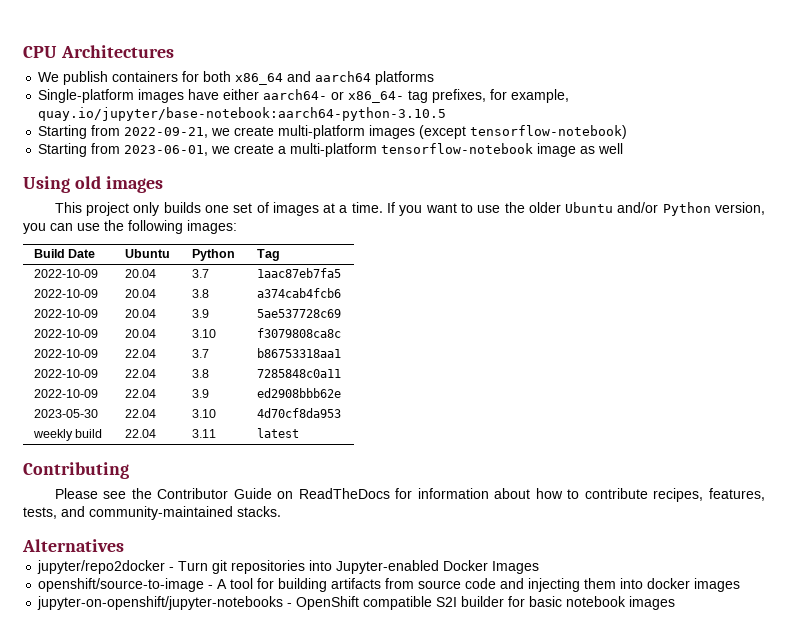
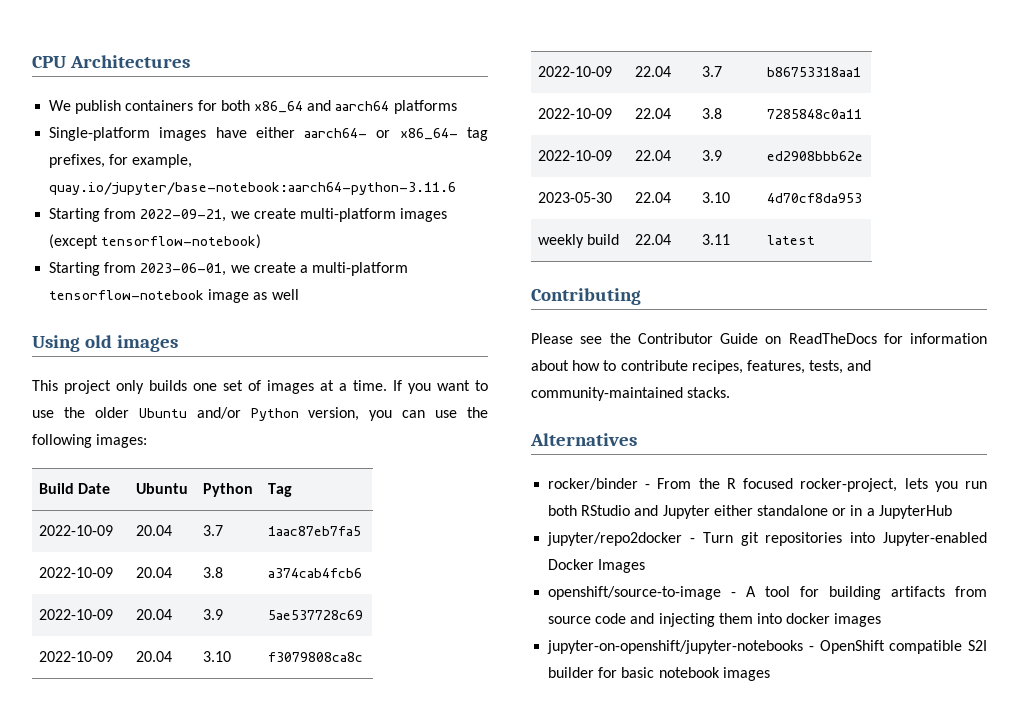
[38,107,447,121] quay.io/jupyter/base-notebook:aarch64-python-3.10.5 -> [49,182,457,195] quay.io/jupyter/base-notebook:aarch64-python-3.11.6
(124, 545) none -> [548,478,987,492] [548,505,952,519] // rocker/binder - From the R focused rocker-project, lets you run both RStudio and Jupyter either standalone or in a JupyterHub

